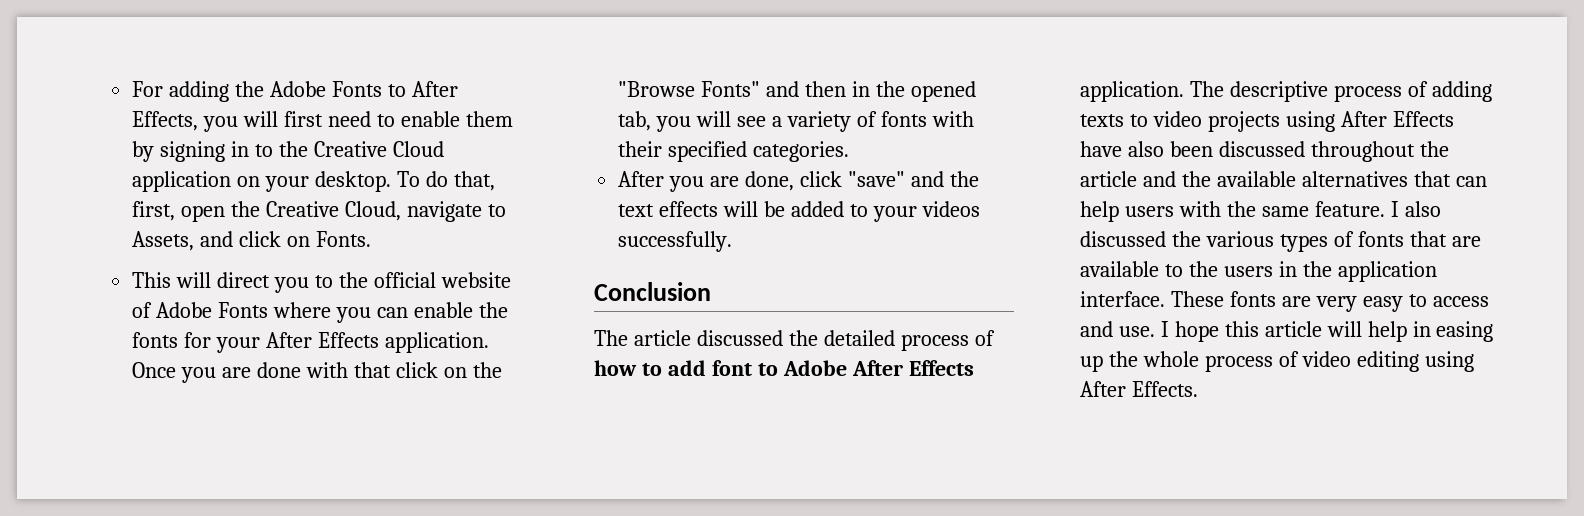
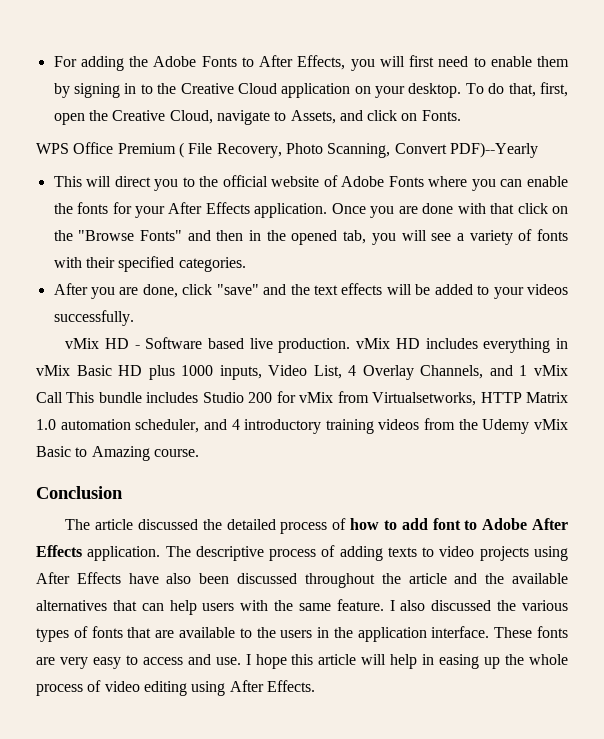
(371, 239) none -> [36,142,538,158] // WPS Office Premium ( File Recovery, Photo Scanning, Convert PDF)--Yearly
(733, 241) none -> [65,337,568,353] [36,365,569,380] [36,391,568,406] [36,418,568,434] [36,446,199,461] // vMix HD - Software based live production. vMix HD includes everything in vMix Basic HD plus 1000 inputs, Video List, 4 Overlay Channels, and 1 vMix Call This bundle includes Studio 200 for vMix from Virtualsetworks, HTTP Matrix 1.0 automation scheduler, and 4 introductory training videos from the Udemy vMix Basic to Amazing course.

